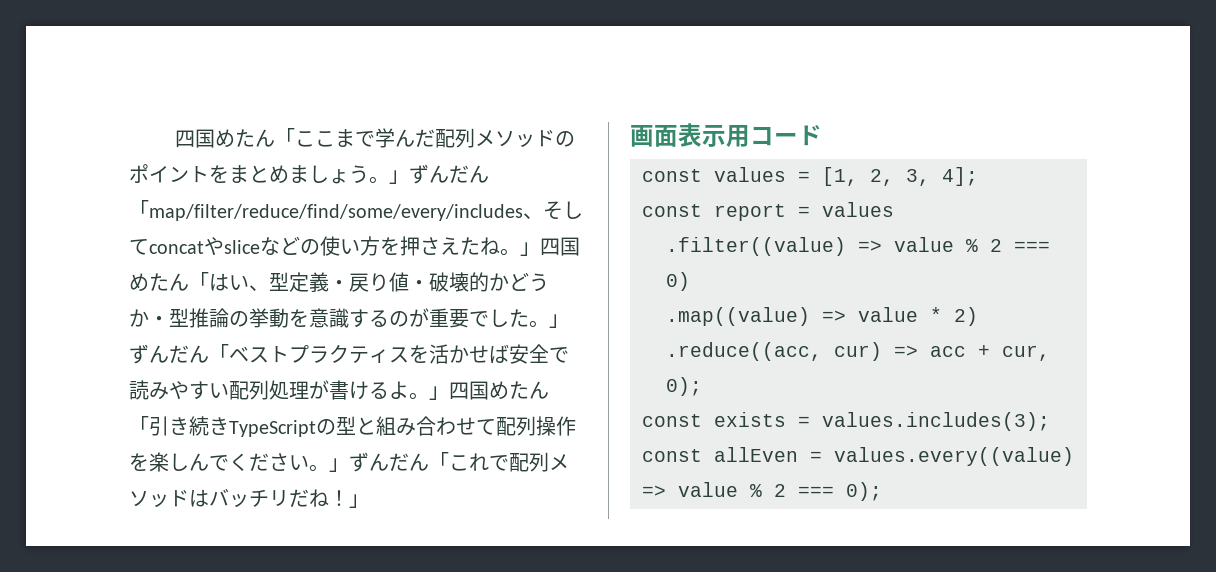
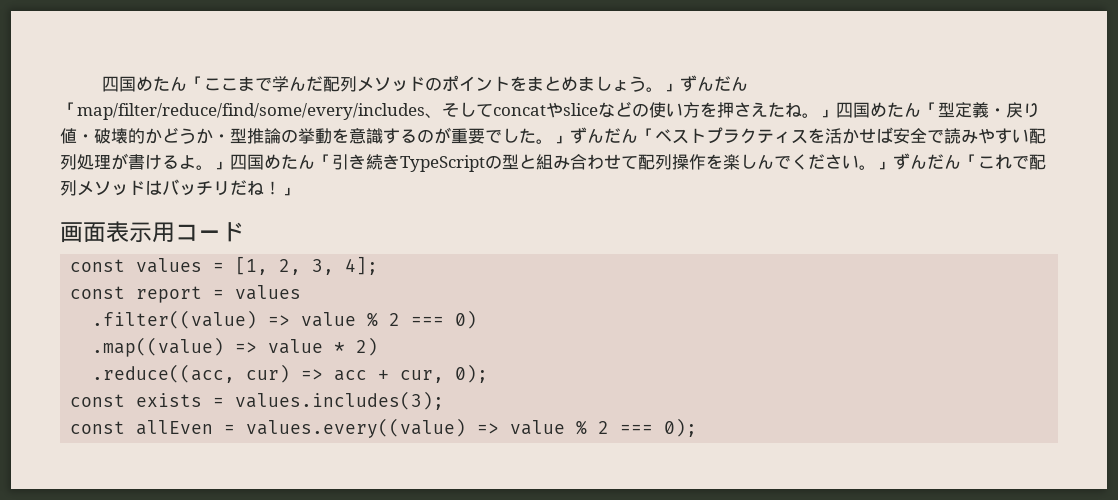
[209,273,269,291] はい、 -> (938, 109) none

